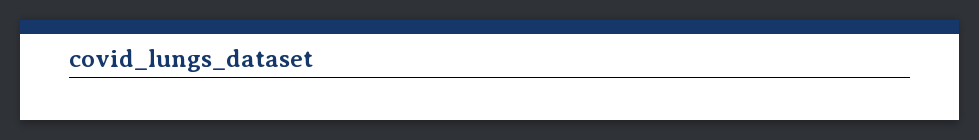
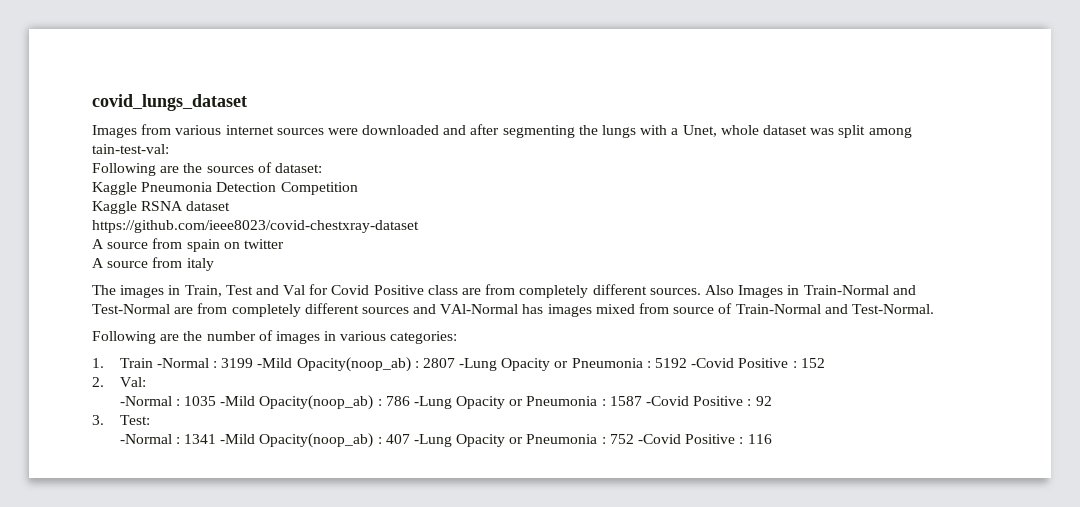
(313, 60) none -> [92,124,912,138] [92,144,169,154] [92,162,322,176] [92,182,358,195] [92,201,231,214] [92,220,419,233] [92,238,284,252] [92,257,214,271] [92,284,916,298] [92,303,934,317] [92,330,458,344] [92,357,825,372] [92,377,146,387] [119,395,772,410] [92,415,150,425] [119,433,772,448] // Images from various internet sources were downloaded and after segmenting the lungs with a Unet, whole dataset was split among tain-test-val: // Following are the sources of dataset: // Kaggle Pneumonia Detection Competition // Kaggle RSNA dataset // https://github.com/ieee8023/covid-chestxray-dataset // A source from spain on twitter // A source from italy // The images in Train, Test and Val for Covid Positive class are from completely different sources. Also Images in Train-Normal and Test-Normal are from completely different sources and VAl-Normal has images mixed from source of Train-Normal and Test-Normal. // Following are the number of images in various categories: // 1. Train -Normal : 3199 -Mild Opacity(noop_ab) : 2807 -Lung Opacity or Pneumonia : 5192 -Covid Positive : 152 // 2. Val: // -Normal : 1035 -Mild Opacity(noop_ab) : 786 -Lung Opacity or Pneumonia : 1587 -Covid Positive : 92 // 3. Test: // -Normal : 1341 -Mild Opacity(noop_ab) : 407 -Lung Opacity or Pneumonia : 752 -Covid Positive : 116

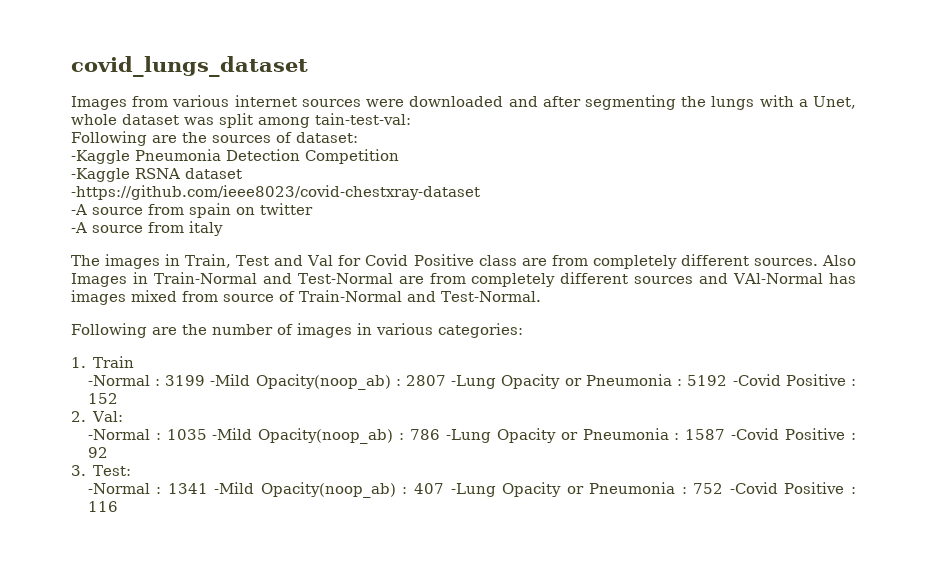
[92,182,137,195] Kaggle -> [71,150,130,164] -Kaggle
[92,201,137,214] Kaggle -> [71,168,130,182] -Kaggle
[92,220,419,233] [92,239,104,249] https://github.com/ieee8023/covid-chestxray-dataset // A -> [71,185,480,200] [71,204,87,215] -https://github.com/ieee8023/covid-chestxray-dataset // -A
[92,258,104,268] A -> [71,222,87,233] -A
(153, 363) none -> (135, 362) //

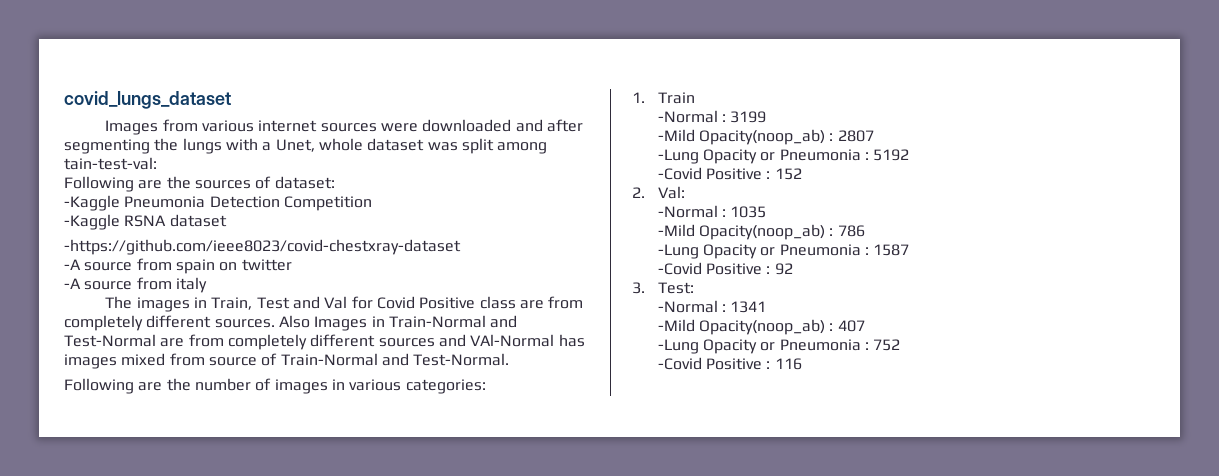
(206, 380) none -> (767, 117) //
(447, 380) none -> (874, 136) //
(728, 380) none -> (910, 155) //
(207, 434) none -> (767, 212) //
(441, 434) none -> (865, 231) //
(726, 434) none -> (910, 250) //
(208, 488) none -> (767, 307) //
(445, 488) none -> (865, 326) //
(724, 488) none -> (901, 345) //

